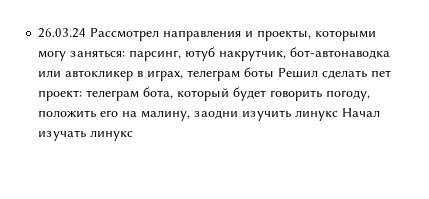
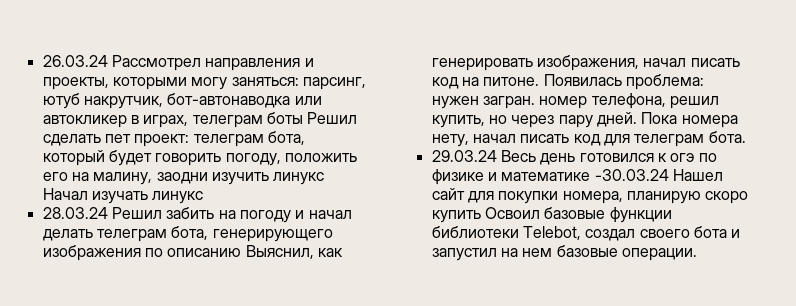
(134, 135) none -> [42,207,352,223] [42,226,333,242] [42,245,343,261] [431,55,740,71] [431,74,704,90] [431,93,719,109] [431,112,738,128] [431,131,746,147] [431,150,717,165] [431,169,723,185] [431,188,749,204] [431,207,672,223] [431,226,741,241] [431,245,697,261] // 28.03.24 Решил забить на погоду и начал делать телеграм бота, генерирующего изображения по описанию Выяснил, как генерировать изображения, начал писать код на питоне. Появилась проблема: нужен загран. номер телефона, решил купить, но через пару дней. Пока номера нету, начал писать код для телеграм бота. // 29.03.24 Весь день готовился к огэ по физике и математике -30.03.24 Нашел сайт для покупки номера, планирую скоро купить Освоил базовые функции библиотеки Telebot, создал своего бота и запустил на нем базовые операции.

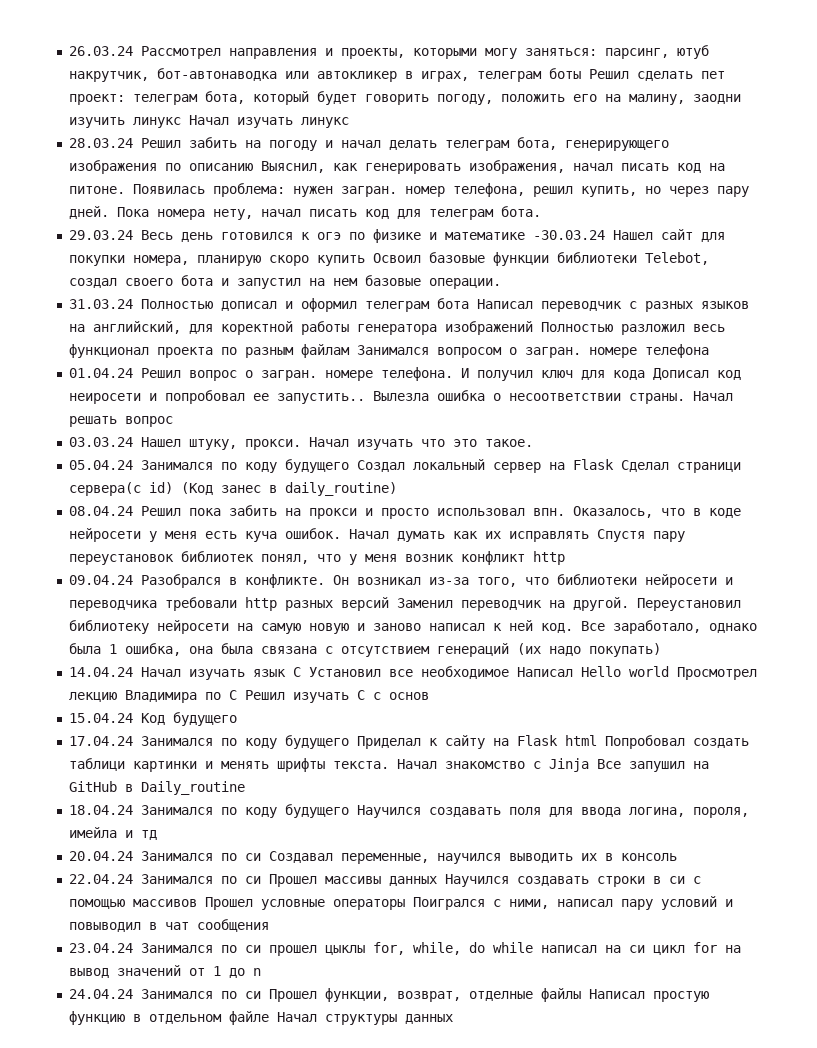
(697, 254) none -> [68,298,749,312] [68,321,725,335] [68,344,709,358] [68,367,741,381] [68,390,733,404] [68,416,173,427] [68,437,533,450] [68,459,741,473] [68,482,397,496] [68,505,741,519] [68,528,685,542] [68,551,565,565] [68,574,733,588] [68,597,741,611] [68,620,757,634] [68,643,661,657] [68,666,757,680] [68,690,429,703] [68,712,237,726] [68,735,749,749] [68,758,709,772] [68,781,245,795] [68,804,749,818] [68,827,157,840] [68,851,677,864] [68,874,701,887] [68,896,733,910] [68,919,269,932] [68,942,741,956] [68,965,261,978] [68,988,709,1002] [68,1011,453,1025] // 31.03.24 Полностью дописал и оформил телеграм бота Написал переводчик с разных языков на английский, для коректной работы генератора изображений Полностью разложил весь функционал проекта по разным файлам Занимался вопросом о загран. номере телефона // 01.04.24 Решил вопрос о загран. номере телефона. И получил ключ для кода Дописал код неиросети и попробовал ее запустить.. Вылезла ошибка о несоответствии страны. Начал решать вопрос // 03.03.24 Нашел штуку, прокси. Начал изучать что это такое. // 05.04.24 Занимался по коду будущего Создал локальный сервер на Flask Сделал страници сервера(с id) (Код занес в daily_routine) // 08.04.24 Решил пока забить на прокси и просто использовал впн. Оказалось, что в коде нейросети у меня есть куча ошибок. Начал думать как их исправлять Спустя пару переустановок библиотек понял, что у меня возник конфликт http // 09.04.24 Разобрался в конфликте. Он возникал из-за того, что библиотеки нейросети и переводчика требовали http разных версий Заменил переводчик на другой. Переустановил библиотеку нейросети на самую новую и заново написал к ней код. Все заработало, однако была 1 ошибка, она была связана с отсутствием генераций (их надо покупать) // 14.04.24 Начал изучать язык С Установил все необходимое Написал Hello world Просмотрел лекцию Владимира по С Решил изучать С с основ // 15.04.24 Код будущего // 17.04.24 Занимался по коду будущего Приделал к сайту на Flask html Попробовал создать таблици картинки и менять шрифты текста. Начал знакомство с Jinja Все запушил на GitHub в Daily_routine // 18.04.24 Занимался по коду будущего Научился создавать поля для ввода логина, пороля, имейла и тд // 20.04.24 Занимался по си Создавал переменные, научился выводить их в консоль // 22.04.24 Занимался по си Прошел массивы данных Научился создавать строки в си с помощью массивов Прошел условные операторы Поигрался с ними, написал пару условий и повыводил в чат сообщения // 23.04.24 Занимался по си прошел цыклы for, while, do while написал на си цикл for на вывод значений от 1 до n // 24.04.24 Занимался по си Прошел функции, возврат, отделные файлы Написал простую функцию в отдельном файле Начал структуры данных

